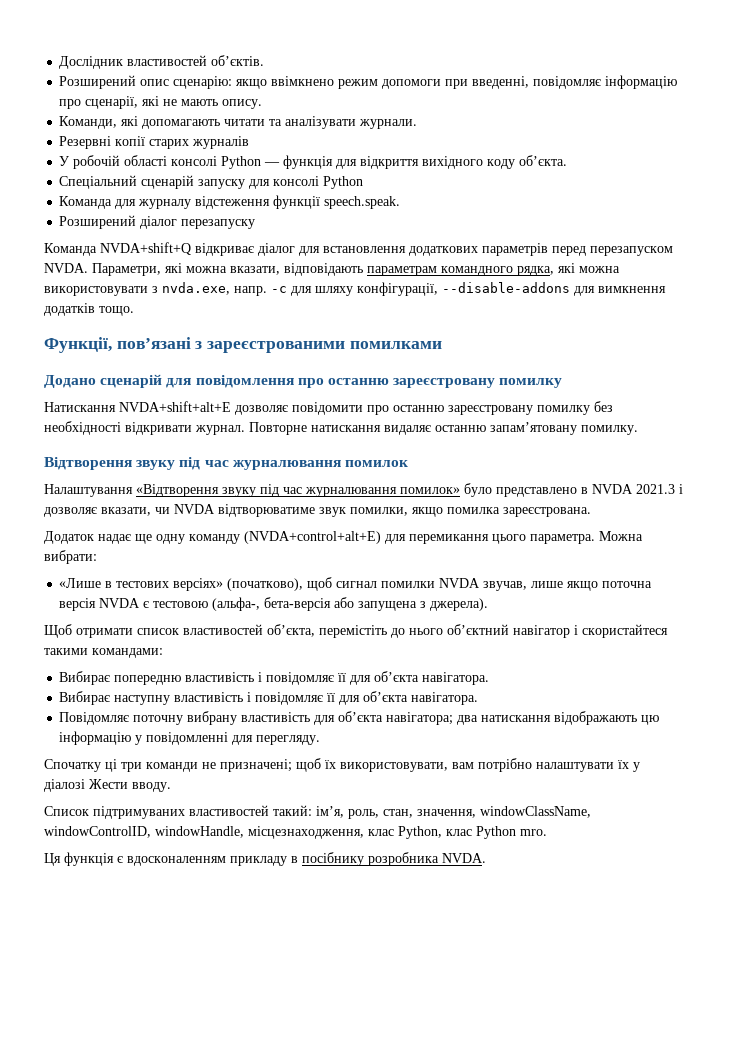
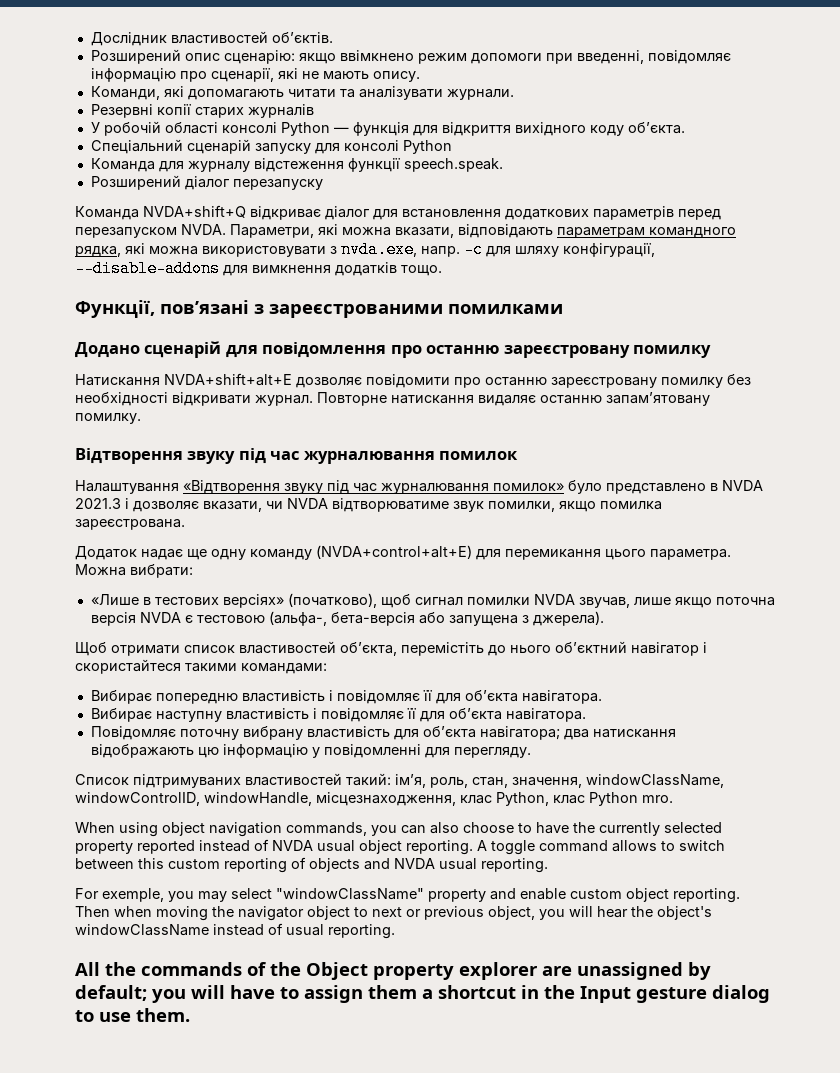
[44,758,640,772] [44,779,171,792] // Спочатку ці три команди не призначені; щоб їх використовувати, вам потрібно налаштувати їх у діалозі Жести вводу. -> (531, 752) none
[44,852,486,866] Ця функція є вдосконаленням прикладу в посібнику розробника NVDA. -> [75,822,722,837] [75,839,725,855] [75,857,548,873] [75,888,740,903] [75,906,712,921] [75,923,395,939] [75,962,711,980] [75,985,770,1003] [75,1008,190,1022] When using object navigation commands, you can also choose to have the currently selected property reported instead of NVDA usual object reporting. A toggle command allows to switch between this custom reporting of objects and NVDA usual reporting. // For exemple, you may select "windowClassName" property and enable custom object reporting. Then when moving the navigator object to next or previous object, you will hear the object's windowClassName instead of usual reporting. // All the commands of the Object property explorer are unassigned by default; you will have to assign them a shortcut in the Input gesture dialog to use them.

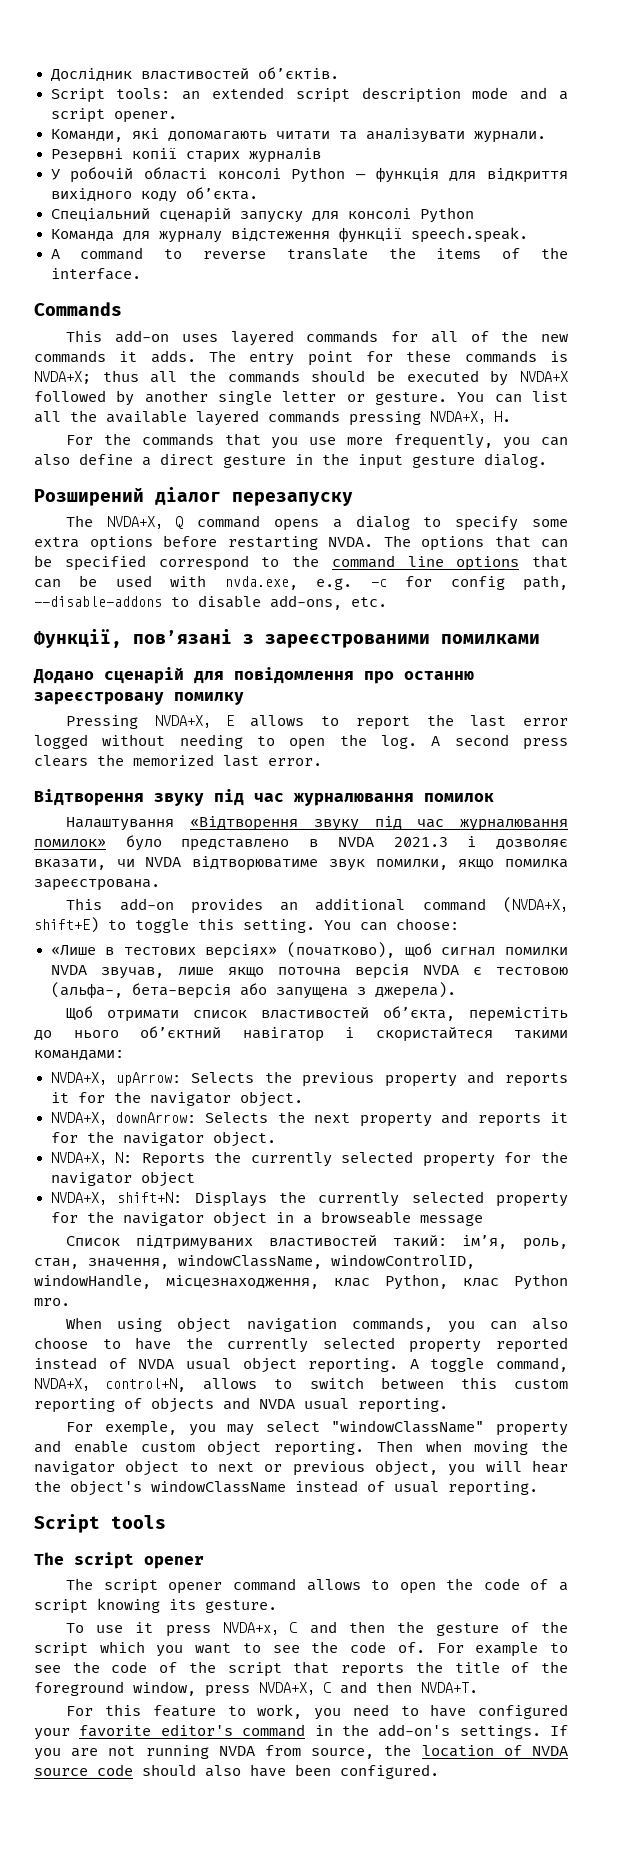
[90,49,731,64] [90,68,420,82] Розширений опис сценарію: якщо ввімкнено режим допомоги при введенні, повідомляє інформацію про сценарії, які не мають опису. -> [50,87,568,103] [50,108,177,123] Script tools: an extended script description mode and a script opener.
[90,175,323,190] [75,205,721,220] [75,224,736,238] [75,241,655,258] [75,260,442,277] Розширений діалог перезапуску // Команда NVDA+shift+Q відкриває діалог для встановлення додаткових параметрів перед перезапуском NVDA. Параметри, які можна вказати, відповідають параметрам командного рядка, які можна використовувати з nvda.exe, напр. -c для шляху конфігурації, --disable-addons для вимкнення додатків тощо. -> [50,247,568,260] [50,268,141,280] [34,302,122,316] [66,330,568,346] [34,350,568,366] [34,370,568,386] [34,390,568,406] [34,410,511,426] [66,433,568,449] [34,453,547,469] [34,487,353,506] [66,515,568,531] [34,535,568,551] [34,555,568,571] [34,575,568,591] [34,595,387,610] A command to reverse translate the items of the interface. // Commands // This add-on uses layered commands for all of the new commands it adds. The entry point for these commands is NVDA+X; thus all the commands should be executed by NVDA+X followed by another single letter or gesture. You can list all the available layered commands pressing NVDA+X, H. // For the commands that you use more frequently, you can also define a direct gesture in the input gesture dialog. // Розширений діалог перезапуску // The NVDA+X, Q command opens a dialog to specify some extra options before restarting NVDA. The options that can be specified correspond to the command line options that can be used with nvda.exe, e.g. -c for config path, --disable-addons to disable add-ons, etc.
[75,373,751,388] [75,392,710,406] [75,413,141,424] Натискання NVDA+shift+alt+E дозволяє повідомити про останню зареєстровану помилку без необхідності відкривати журнал. Повторне натискання видаляє останню запам’ятовану помилку. -> [66,714,568,730] [34,734,568,750] [34,754,322,767] Pressing NVDA+X, E allows to report the last error logged without needing to open the log. A second press clears the memorized last error.
[75,545,731,560] [75,564,193,578] Додаток надає ще одну команду (NVDA+control+alt+E) для перемикання цього параметра. Можна вибрати: -> [66,897,568,914] [34,917,459,933] This add-on provides an additional command (NVDA+X, shift+E) to toggle this setting. You can choose:
[90,690,602,704] [90,708,586,722] [90,726,676,740] [90,744,531,758] Вибирає попередню властивість і повідомляє її для об’єкта навігатора. // Вибирає наступну властивість і повідомляє її для об’єкта навігатора. // Повідомляє поточну вибрану властивість для об’єкта навігатора; два натискання відображають цю інформацію у повідомленні для перегляду. -> [50,1071,568,1087] [50,1091,303,1107] [50,1111,568,1127] [50,1131,276,1147] [50,1151,568,1167] [50,1171,195,1187] [50,1191,568,1207] [50,1211,483,1227] NVDA+X, upArrow: Selects the previous property and reports it for the navigator object. // NVDA+X, downArrow: Selects the next property and reports it for the navigator object. // NVDA+X, N: Reports the currently selected property for the navigator object // NVDA+X, shift+N: Displays the currently selected property for the navigator object in a browseable message
[539,840,608,852] command -> [496,1357,568,1372] [34,1378,187,1392] command, NVDA+X, control+N,
[75,962,711,980] [75,985,770,1003] [75,1008,190,1022] All the commands of the Object property explorer are unassigned by default; you will have to assign them a shortcut in the Input gesture dialog to use them. -> [34,1514,166,1533] [34,1552,204,1569] [66,1578,568,1594] [34,1598,277,1614] [66,1621,568,1637] [34,1641,569,1657] [34,1661,568,1677] [34,1681,478,1697] [66,1704,568,1720] [34,1724,568,1740] [34,1744,568,1760] [34,1764,439,1779] Script tools // The script opener // The script opener command allows to open the code of a script knowing its gesture. // To use it press NVDA+x, C and then the gesture of the script which you want to see the code of. For example to see the code of the script that reports the title of the foreground window, press NVDA+X, C and then NVDA+T. // For this feature to work, you need to have configured your favorite editor's command in the add-on's settings. If you are not running NVDA from source, the location of NVDA source code should also have been configured.

